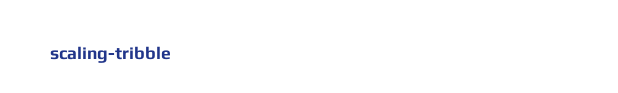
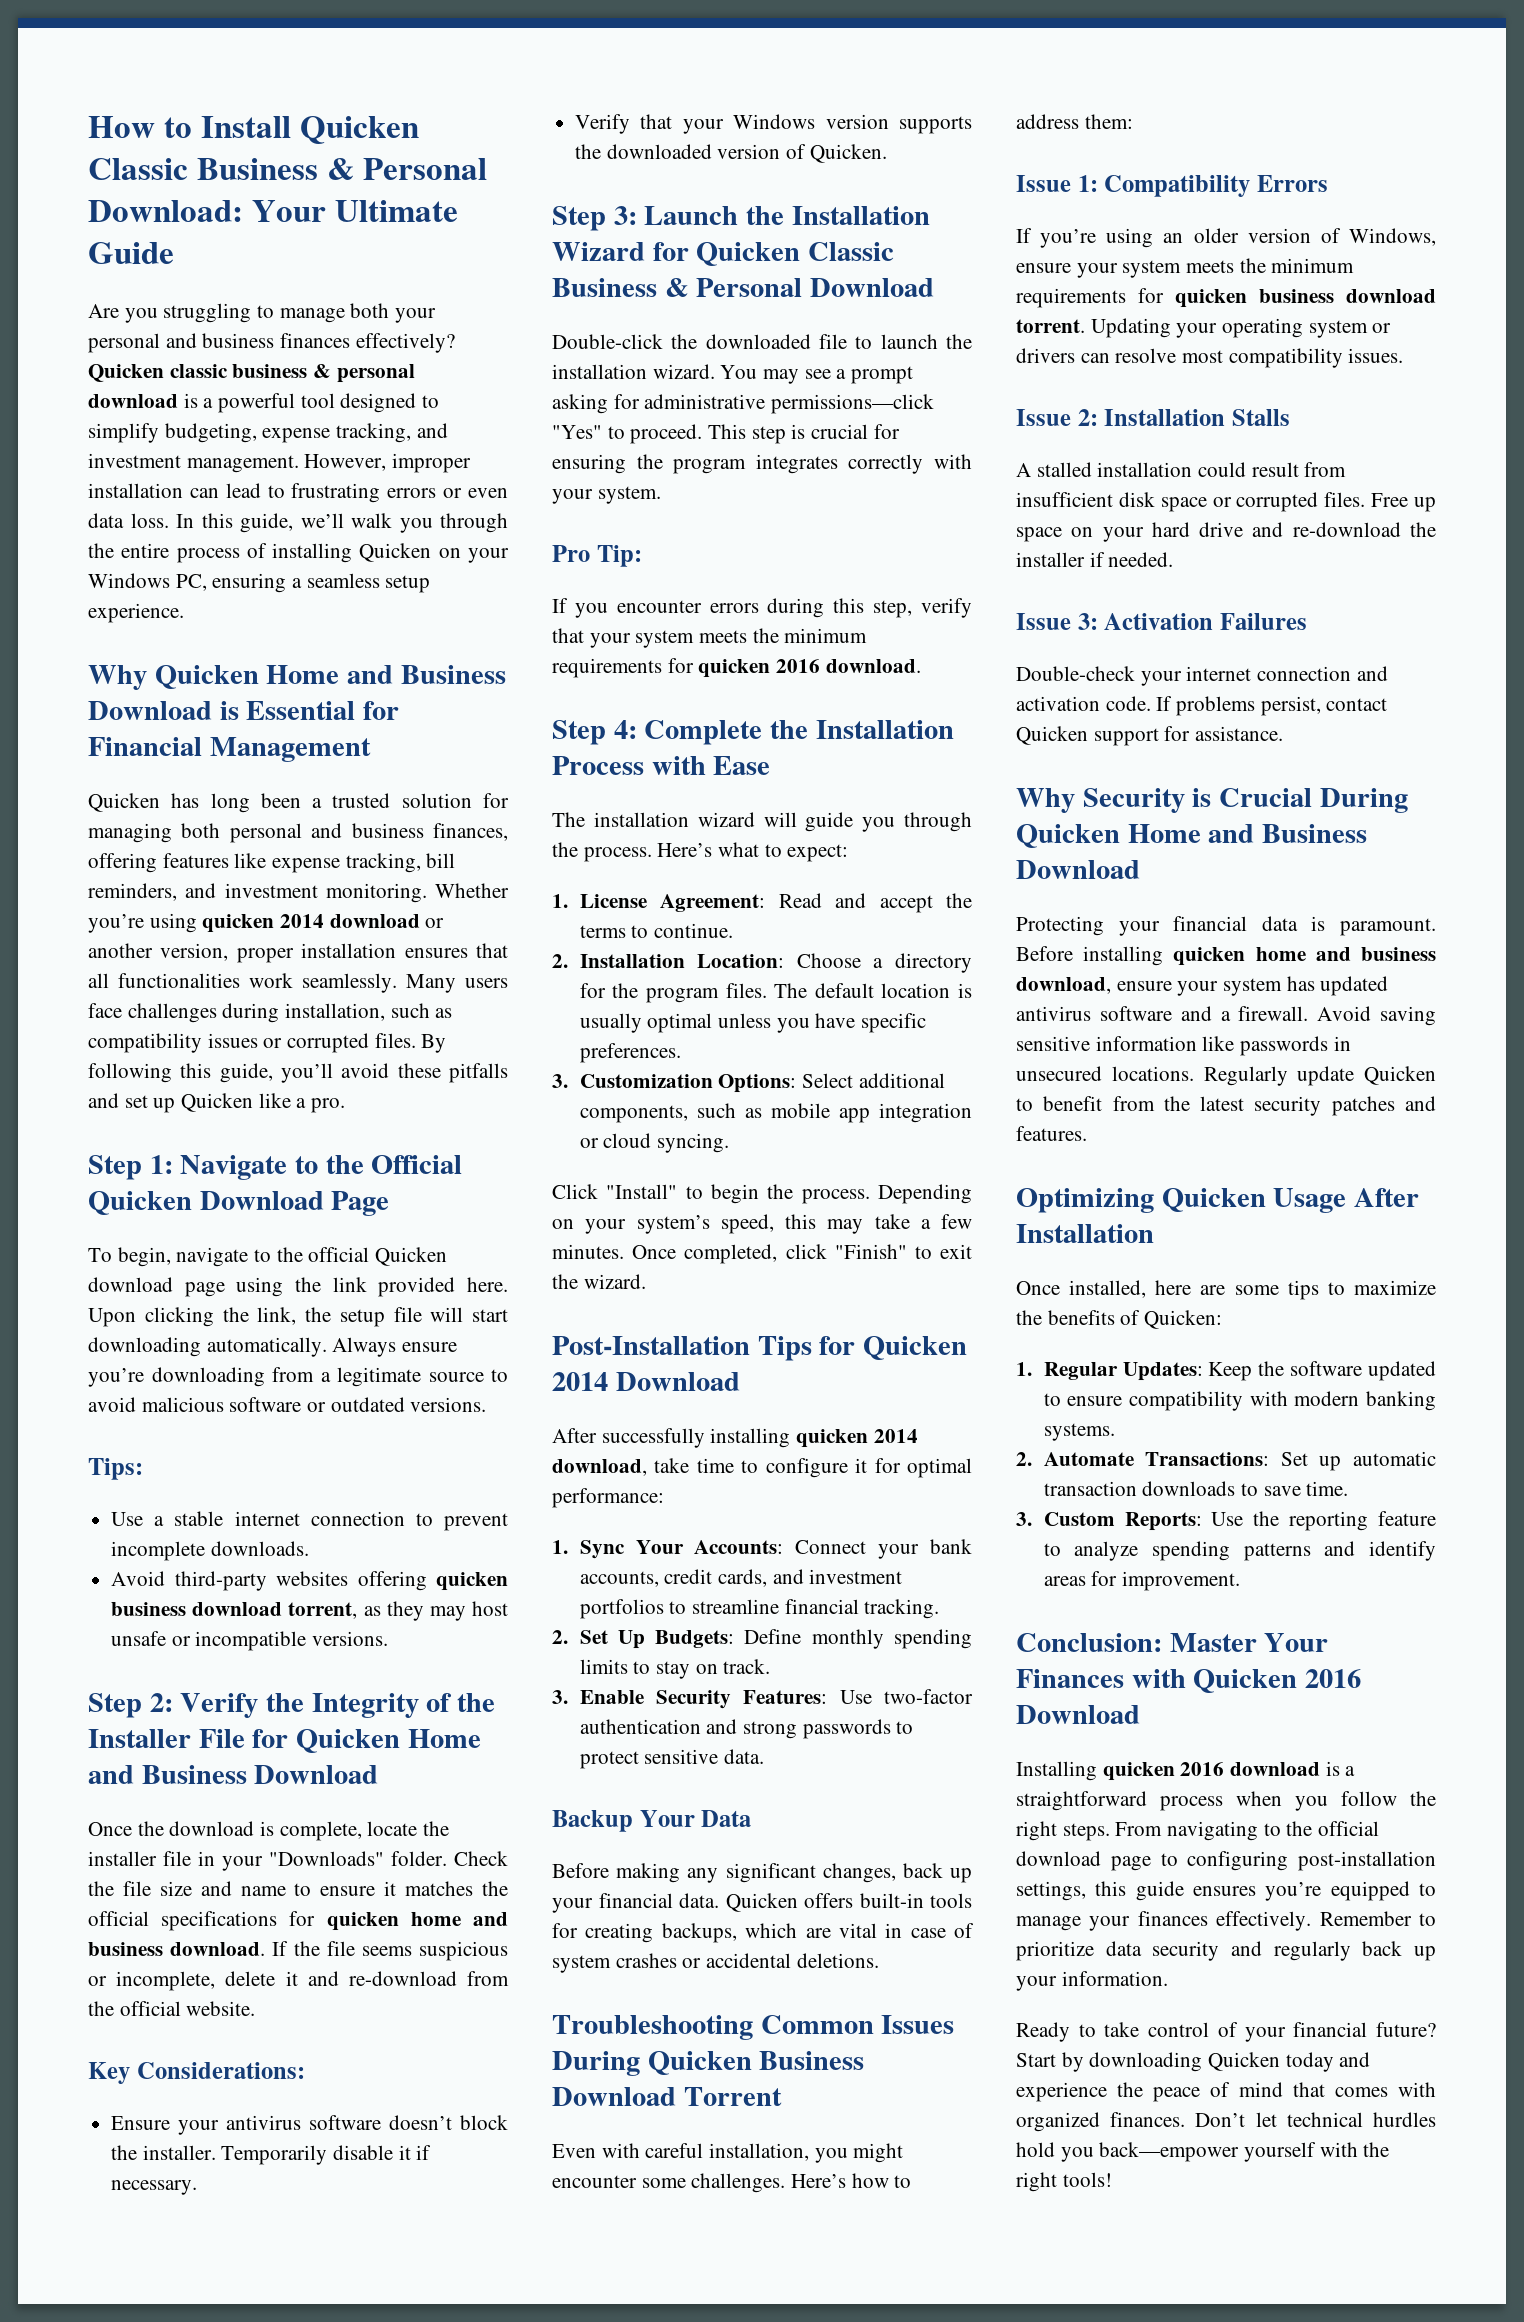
[50,46,171,63] scaling-tribble -> [88,116,419,144] [88,158,487,180] [88,200,458,222] [88,242,174,264] [88,303,437,323] [88,333,455,353] [88,364,415,383] [88,393,440,413] [88,423,448,443] [88,453,472,473] [88,483,508,503] [88,513,508,533] [88,543,509,563] [88,573,431,593] [88,603,184,623] [88,665,506,690] [88,701,400,720] [88,737,371,762] [88,793,509,813] [88,823,508,843] [88,853,456,873] [88,883,509,903] [88,913,445,933] [88,943,508,963] [88,973,508,993] [88,1003,453,1023] [88,1033,447,1053] [88,1063,508,1083] [88,1093,346,1113] [88,1155,463,1180] [88,1191,390,1216] [88,1247,448,1267] [88,1277,508,1297] [88,1307,508,1327] [88,1337,458,1357] [88,1367,508,1387] [88,1397,487,1412] [88,1458,143,1480] [111,1511,508,1531] [111,1541,309,1561] [111,1571,508,1591] [111,1601,508,1621] [111,1631,389,1651] [88,1693,496,1718] [88,1729,481,1753] [88,1765,379,1784] [88,1821,450,1841] [88,1851,508,1871] [88,1881,508,1896] [88,1911,508,1931] [88,1941,508,1961] [88,1971,509,1991] [88,2001,256,2016] [88,2062,305,2084] [111,2115,508,2135] [111,2145,432,2165] [111,2180,198,2195] [575,114,972,134] [575,144,887,163] [552,206,930,231] [552,242,895,266] [552,278,935,297] [552,334,972,349] [552,364,914,384] [552,394,935,414] [552,424,900,444] [552,454,972,474] [552,486,661,504] [552,545,642,567] [552,598,972,618] [552,628,868,648] [552,658,921,678] [552,720,954,745] [552,756,771,775] [552,812,972,832] [552,842,849,862] [552,893,972,913] [579,923,734,938] [552,953,972,973] [579,983,972,1003] [579,1013,927,1033] [579,1043,681,1063] [552,1073,945,1093] [579,1103,972,1123] [579,1133,730,1153] [552,1184,972,1204] [552,1214,972,1234] [552,1244,972,1264] [552,1274,646,1289] [552,1336,968,1361] [552,1372,740,1391] [552,1428,918,1448] [552,1458,972,1478] [552,1488,664,1508] [552,1539,972,1559] [579,1569,903,1587] [579,1599,940,1619] [552,1629,972,1649] [579,1659,771,1679] [552,1689,973,1709] [579,1719,914,1739] [579,1749,765,1769] [552,1810,752,1832] [552,1863,972,1883] [552,1893,972,1913] [552,1923,974,1943] [552,1953,879,1973] [552,2015,955,2040] [552,2051,865,2076] [552,2087,782,2106] [552,2143,904,2163] [552,2173,912,2193] [1016,114,1133,129] [1016,175,1328,197] [1016,228,1436,248] [1016,258,1355,278] [1016,288,1436,308] [1016,318,1392,338] [1016,348,1404,368] [1016,409,1290,426] [1016,462,1347,477] [1016,492,1436,512] [1016,522,1436,542] [1016,552,1174,567] [1016,613,1307,630] [1016,666,1388,686] [1016,696,1388,716] [1016,726,1284,746] [1016,788,1408,813] [1016,824,1368,848] [1016,860,1140,879] [1016,916,1436,936] [1016,946,1436,966] [1016,976,1389,996] [1016,1006,1436,1026] [1016,1036,1351,1056] [1016,1066,1436,1086] [1016,1096,1436,1116] [1016,1126,1087,1141] [1016,1188,1420,1213] [1016,1224,1154,1243] [1016,1280,1436,1300] [1016,1310,1223,1329] [1016,1361,1436,1381] [1043,1391,1436,1411] [1043,1423,1115,1441] [1016,1451,1436,1471] [1043,1481,1349,1496] [1016,1511,1436,1531] [1043,1541,1436,1561] [1043,1571,1241,1591] [1016,1633,1329,1652] [1016,1669,1362,1693] [1016,1705,1140,1724] [1016,1761,1356,1781] [1016,1791,1436,1811] [1016,1821,1380,1841] [1016,1851,1436,1871] [1016,1881,1436,1901] [1016,1911,1436,1931] [1016,1941,1436,1961] [1016,1971,1168,1991] [1016,2022,1436,2042] [1016,2052,1371,2072] [1016,2082,1436,2102] [1016,2112,1436,2132] [1016,2142,1390,2162] [1016,2172,1112,2192] How to Install Quicken Classic Business & Personal Download: Your Ultimate Guide // Are you struggling to manage both your personal and business finances effectively? Quicken classic business & personal download is a powerful tool designed to simplify budgeting, expense tracking, and investment management. However, improper installation can lead to frustrating errors or even data loss. In this guide, we’ll walk you through the entire process of installing Quicken on your Windows PC, ensuring a seamless setup experience. // Why Quicken Home and Business Download is Essential for Financial Management // Quicken has long been a trusted solution for managing both personal and business finances, offering features like expense tracking, bill reminders, and investment monitoring. Whether you’re using quicken 2014 download or another version, proper installation ensures that all functionalities work seamlessly. Many users face challenges during installation, such as compatibility issues or corrupted files. By following this guide, you’ll avoid these pitfalls and set up Quicken like a pro. // Step 1: Navigate to the Official Quicken Download Page // To begin, navigate to the official Quicken download page using the link provided here. Upon clicking the link, the setup file will start downloading automatically. Always ensure you’re downloading from a legitimate source to avoid malicious software or outdated versions. // Tips: // Use a stable internet connection to prevent incomplete downloads. // Avoid third-party websites offering quicken business download torrent, as they may host unsafe or incompatible versions. // Step 2: Verify the Integrity of the Installer File for Quicken Home and Business Download // Once the download is complete, locate the installer file in your "Downloads" folder. Check the file size and name to ensure it matches the official specifications for quicken home and business download. If the file seems suspicious or incomplete, delete it and re-download from the official website. // Key Considerations: // Ensure your antivirus software doesn’t block the installer. Temporarily disable it if necessary. // Verify that your Windows version supports the downloaded version of Quicken. // Step 3: Launch the Installation Wizard for Quicken Classic Business & Personal Download // Double-click the downloaded file to launch the installation wizard. You may see a prompt asking for administrative permissions—click "Yes" to proceed. This step is crucial for ensuring the program integrates correctly with your system. // Pro Tip: // If you encounter errors during this step, verify that your system meets the minimum requirements for quicken 2016 download. // Step 4: Complete the Installation Process with Ease // The installation wizard will guide you through the process. Here’s what to expect: // 1. License Agreement: Read and accept the terms to continue. // 2. Installation Location: Choose a directory for the program files. The default location is usually optimal unless you have specific preferences. // 3. Customization Options: Select additional components, such as mobile app integration or cloud syncing. // Click "Install" to begin the process. Depending on your system’s speed, this may take a few minutes. Once completed, click "Finish" to exit the wizard. // Post-Installation Tips for Quicken 2014 Download // After successfully installing quicken 2014 download, take time to configure it for optimal performance: // 1. Sync Your Accounts: Connect your bank accounts, credit cards, and investment portfolios to streamline financial tracking. // 2. Set Up Budgets: Define monthly spending limits to stay on track. // 3. Enable Security Features: Use two-factor authentication and strong passwords to protect sensitive data. // Backup Your Data // Before making any significant changes, back up your financial data. Quicken offers built-in tools for creating backups, which are vital in case of system crashes or accidental deletions. // Troubleshooting Common Issues During Quicken Business Download Torrent // Even with careful installation, you might encounter some challenges. Here’s how to address them: // Issue 1: Compatibility Errors // If you’re using an older version of Windows, ensure your system meets the minimum requirements for quicken business download torrent. Updating your operating system or drivers can resolve most compatibility issues. // Issue 2: Installation Stalls // A stalled installation could result from insufficient disk space or corrupted files. Free up space on your hard drive and re-download the installer if needed. // Issue 3: Activation Failures // Double-check your internet connection and activation code. If problems persist, contact Quicken support for assistance. // Why Security is Crucial During Quicken Home and Business Download // Protecting your financial data is paramount. Before installing quicken home and business download, ensure your system has updated antivirus software and a firewall. Avoid saving sensitive information like passwords in unsecured locations. Regularly update Quicken to benefit from the latest security patches and features. // Optimizing Quicken Usage After Installation // Once installed, here are some tips to maximize the benefits of Quicken: // 1. Regular Updates: Keep the software updated to ensure compatibility with modern banking systems. // 2. Automate Transactions: Set up automatic transaction downloads to save time. // 3. Custom Reports: Use the reporting feature to analyze spending patterns and identify areas for improvement. // Conclusion: Master Your Finances with Quicken 2016 Download // Installing quicken 2016 download is a straightforward process when you follow the right steps. From navigating to the official download page to configuring post-installation settings, this guide ensures you’re equipped to manage your finances effectively. Remember to prioritize data security and regularly back up your information. // Ready to take control of your financial future? Start by downloading Quicken today and experience the peace of mind that comes with organized finances. Don’t let technical hurdles hold you back—empower yourself with the right tools!

